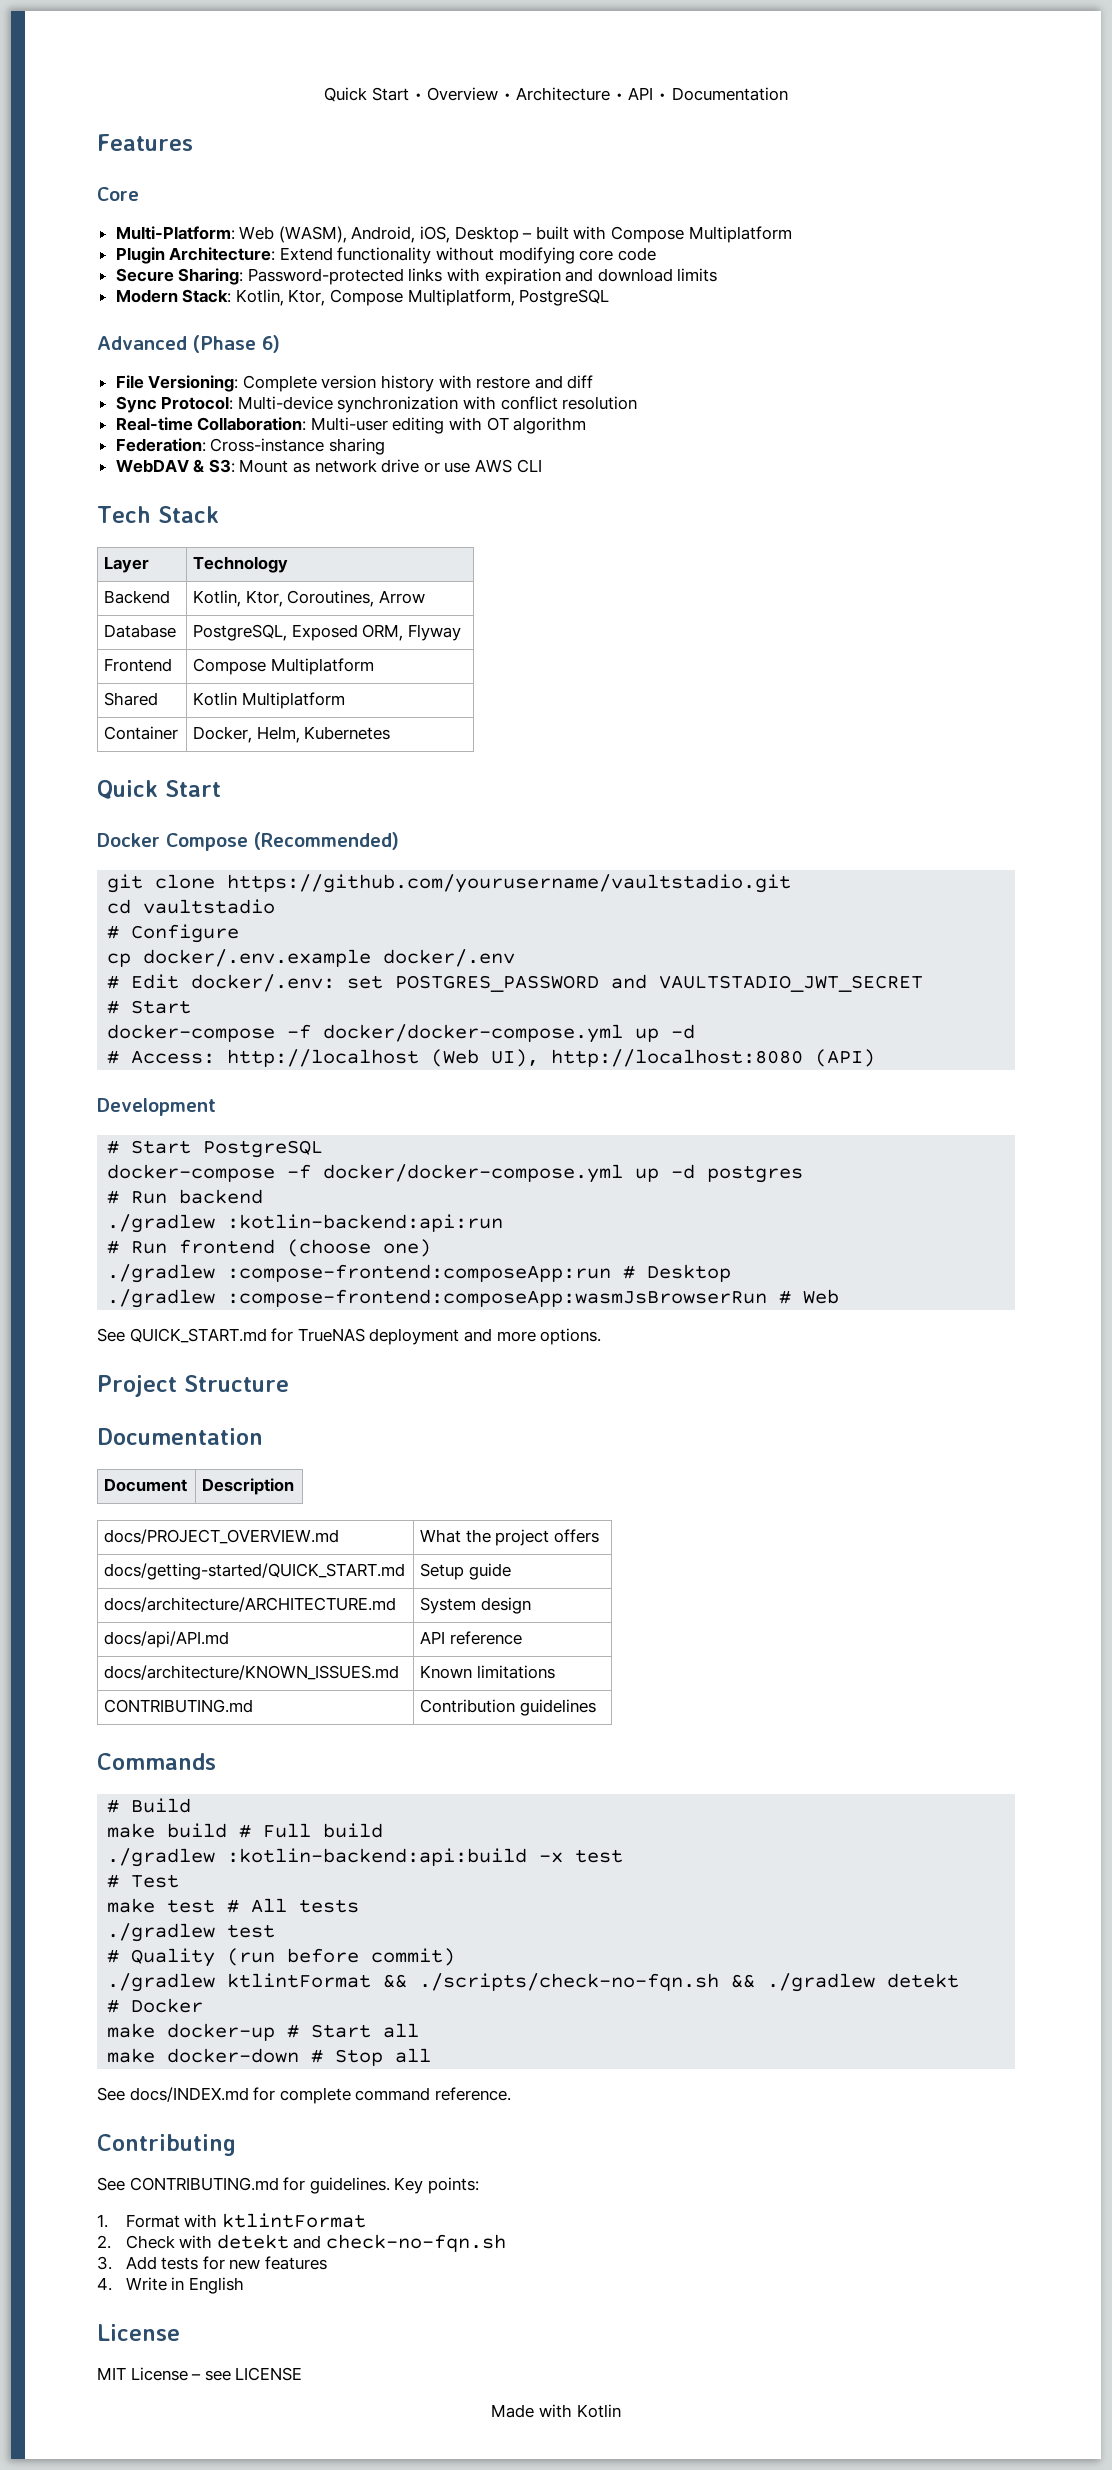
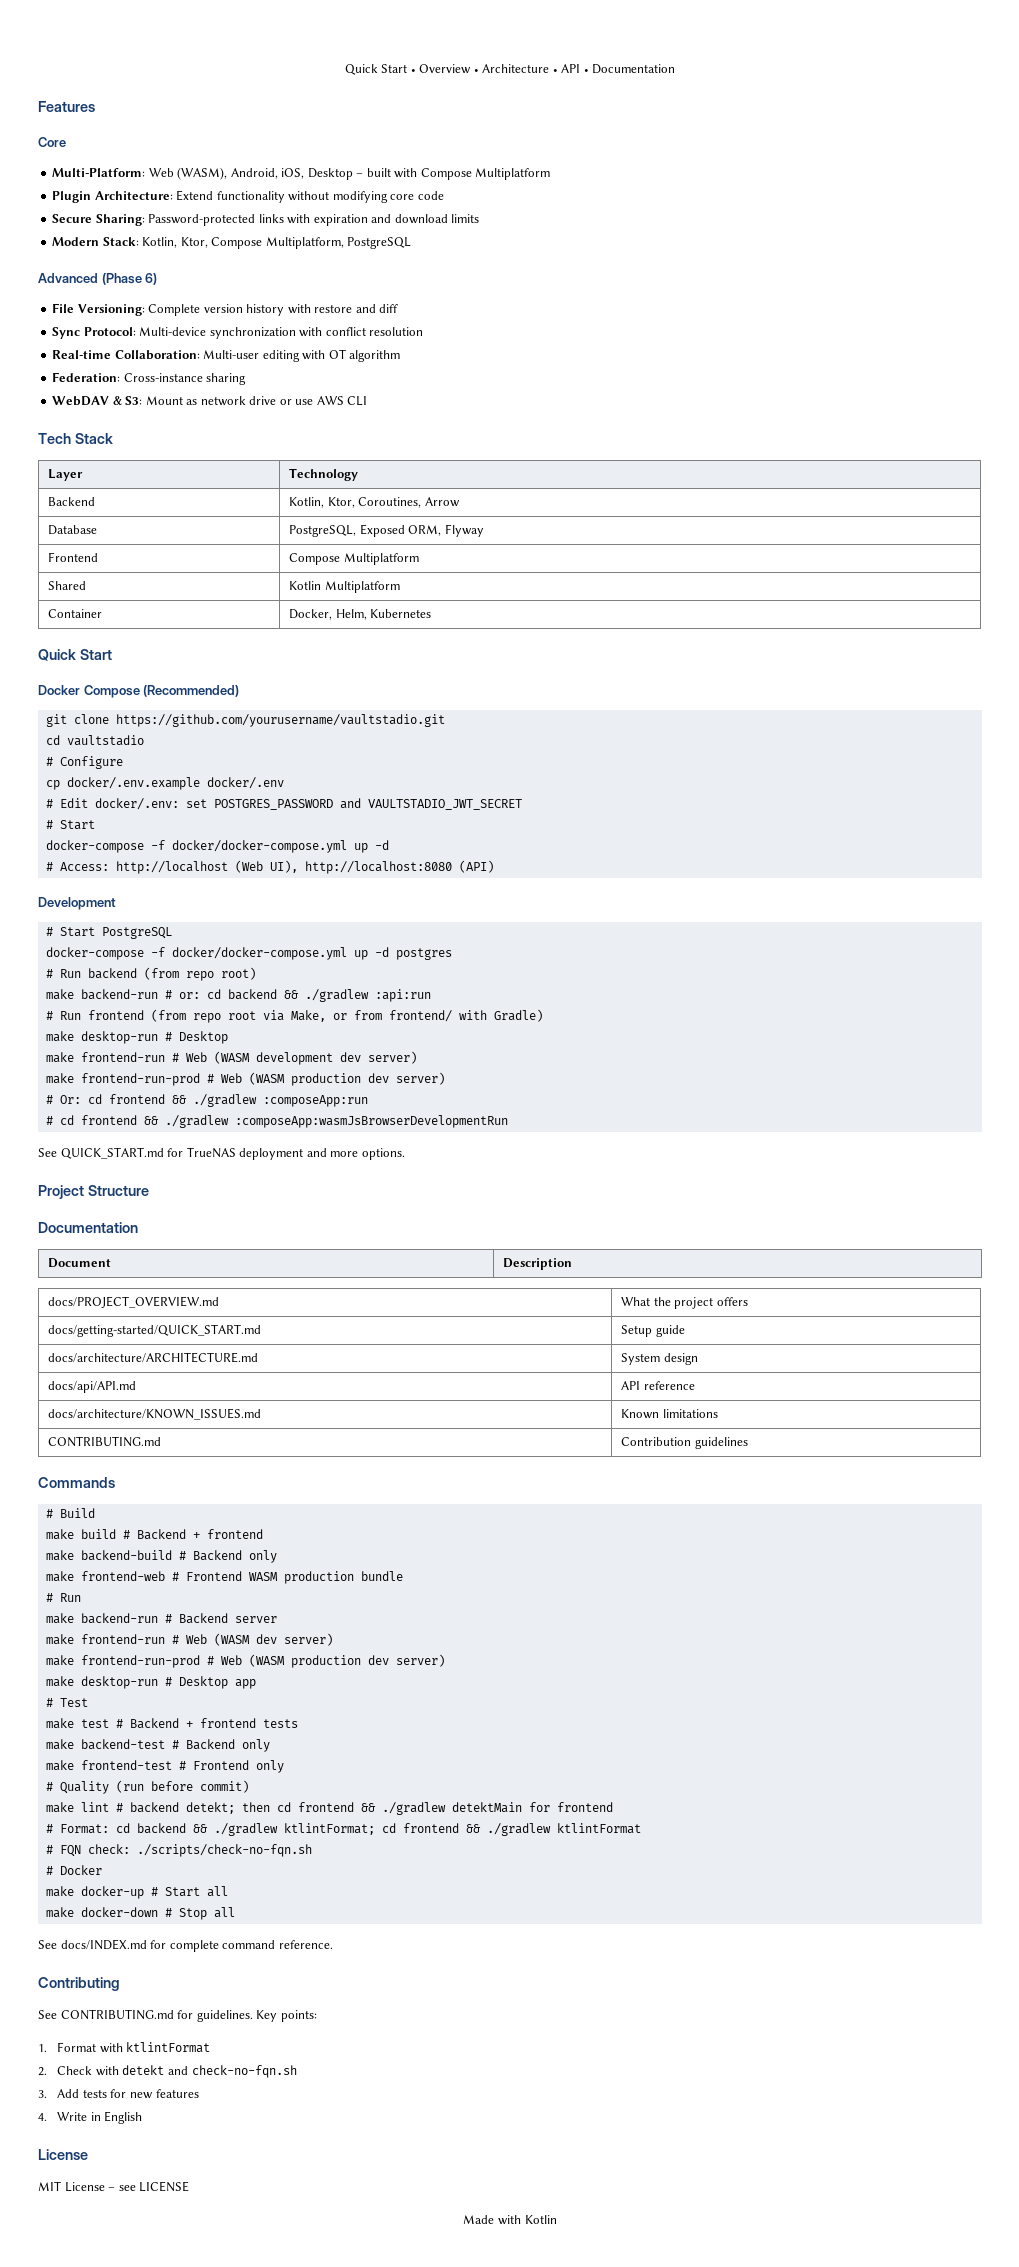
[107,1214,504,1233] [107,1239,432,1257] [107,1264,612,1283] // ./gradlew :kotlin-backend:api:run // # Run frontend (choose one) // ./gradlew :compose-frontend:composeApp:run -> [143,967,256,981] [45,989,431,1002] [45,1009,543,1023] [45,1031,158,1044] (from repo root) // make backend-run # or: cd backend && ./gradlew :api:run // # Run frontend (from repo root via Make, or from frontend/ with Gradle) // make desktop-run
[107,1289,840,1308] ./gradlew :compose-frontend:composeApp:wasmJsBrowserRun # Web -> [45,1051,417,1065] [45,1072,445,1086] [45,1094,368,1107] [45,1115,508,1128] make frontend-run # Web (WASM development dev server) // make frontend-run-prod # Web (WASM production dev server) // # Or: cd frontend && ./gradlew :composeApp:run // # cd frontend && ./gradlew :composeApp:wasmJsBrowserDevelopmentRun
[263,1823,384,1838] [107,1848,624,1867] Full build // ./gradlew :kotlin-backend:api:build -x test -> [136,1529,263,1540] [45,1550,277,1563] [45,1571,403,1584] [45,1593,81,1602] [45,1613,277,1624] [45,1633,333,1646] [45,1654,445,1668] [45,1676,256,1689] Backend + frontend // make backend-build # Backend only // make frontend-web # Frontend WASM production bundle // # Run // make backend-run # Backend server // make frontend-run # Web (WASM dev server) // make frontend-run-prod # Web (WASM production dev server) // make desktop-run # Desktop app
[251,1898,360,1913] [107,1923,276,1942] All tests // ./gradlew test -> [129,1718,298,1729] [45,1739,270,1752] [45,1760,284,1773] Backend + frontend tests // make backend-test # Backend only // make frontend-test # Frontend only
[107,1973,960,1992] ./gradlew ktlintFormat && ./scripts/check-no-fqn.sh && ./gradlew detekt -> [45,1802,613,1815] [45,1823,641,1836] [45,1844,312,1857] make lint # backend detekt; then cd frontend && ./gradlew detektMain for frontend // # Format: cd backend && ./gradlew ktlintFormat; cd frontend && ./gradlew ktlintFormat // # FQN check: ./scripts/check-no-fqn.sh

